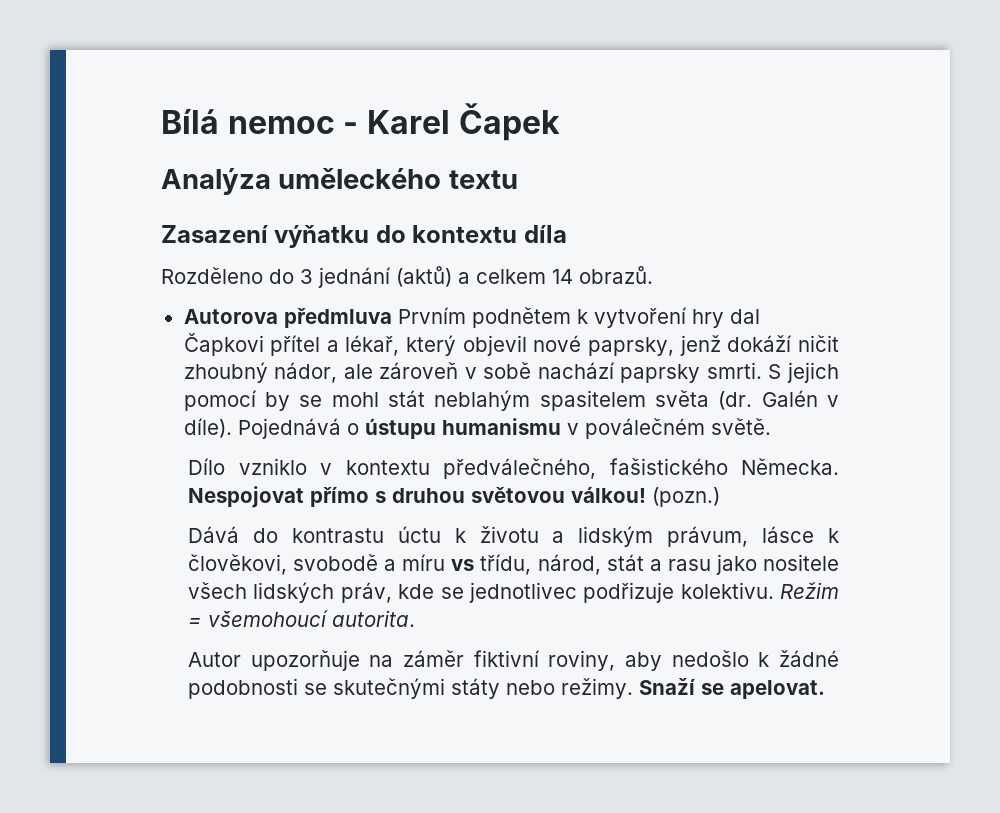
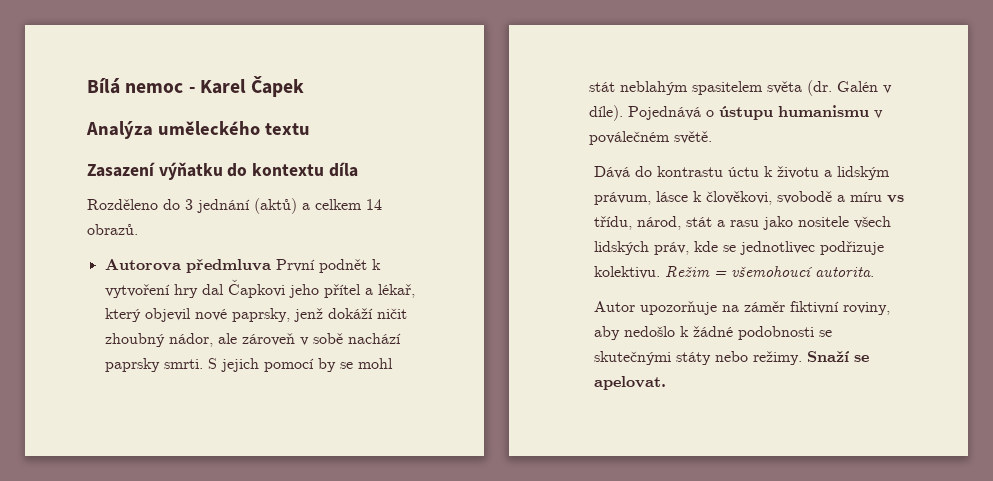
[397,307,571,328] Prvním podnětem -> [275,259,367,273] První podnět
(264, 344) none -> [288,284,319,298] jeho
[188,458,839,479] [188,486,721,508] // Dílo vzniklo v kontextu předválečného, fašistického Německa. Nespojovat přímo s druhou světovou válkou! (pozn.) -> (712, 137) none

